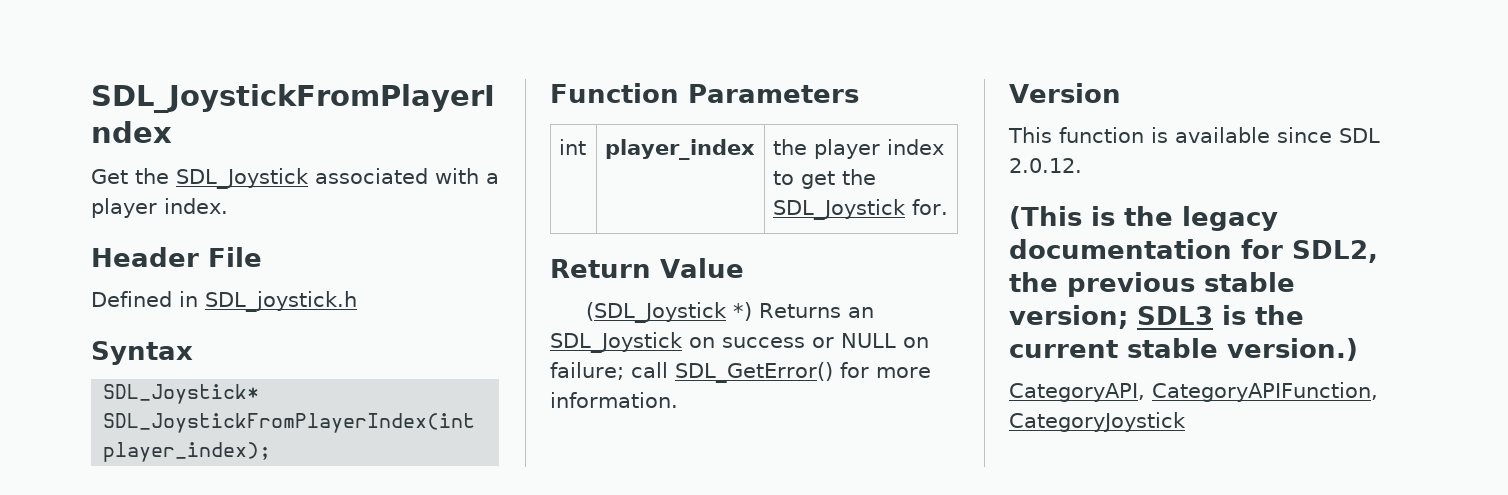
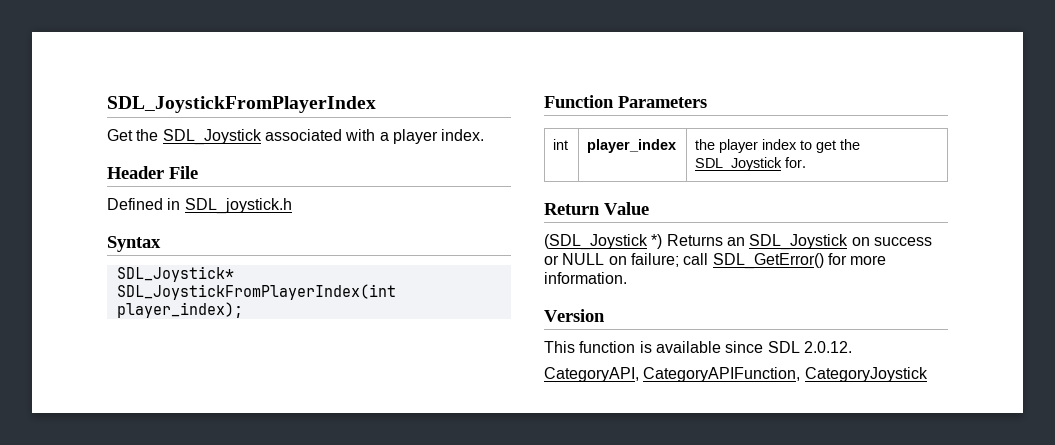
[1009,206,1278,231] [1009,239,1378,263] [1009,272,1295,297] [1009,305,1304,329] [1009,338,1358,361] // (This is the legacy documentation for SDL2, the previous stable version; SDL3 is the current stable version.) -> (852, 347) none

